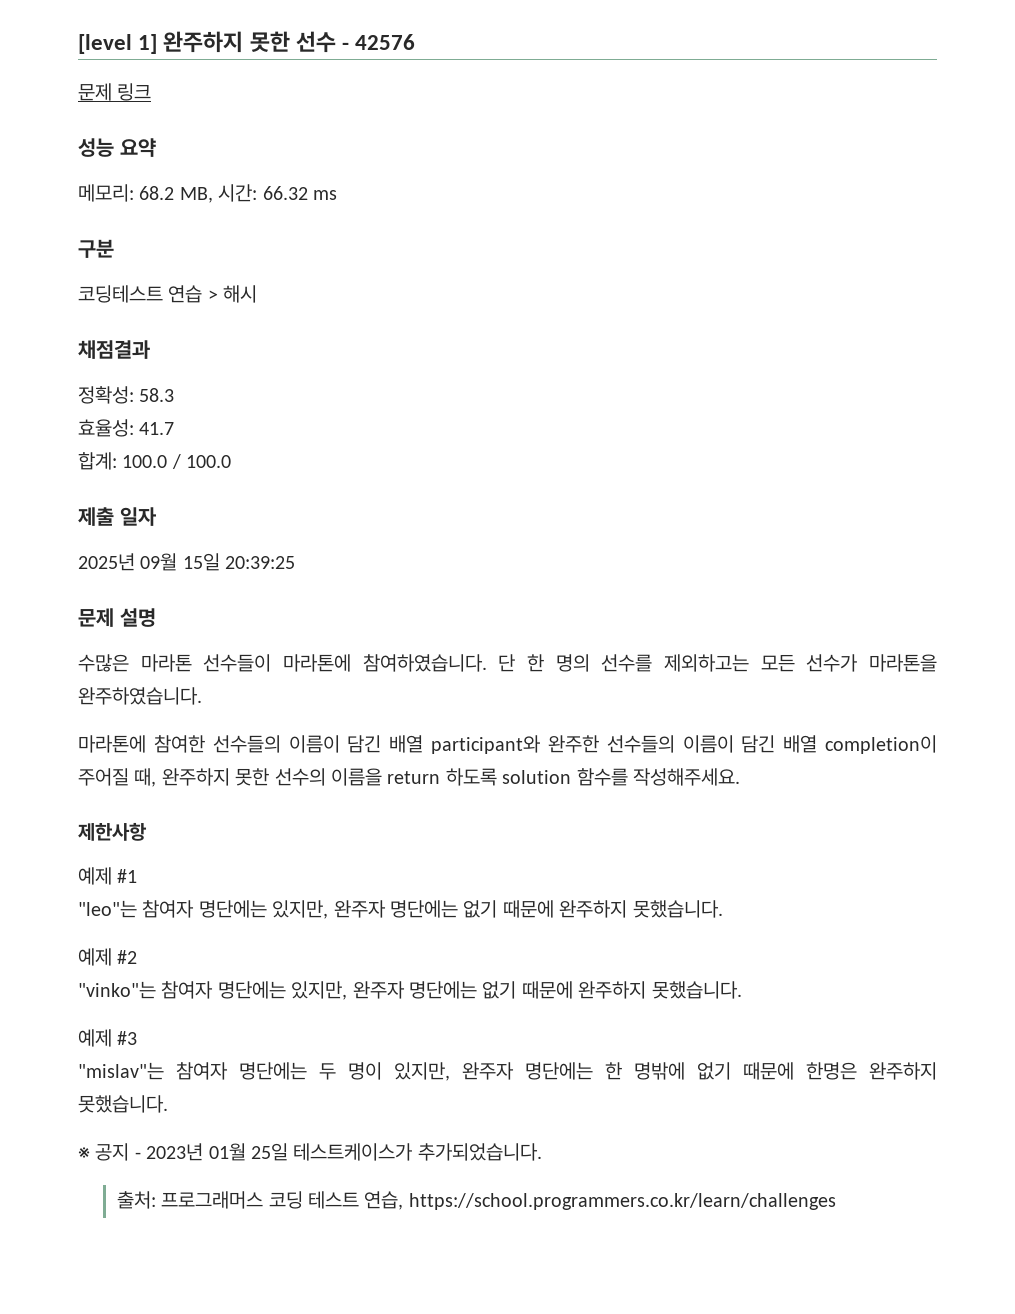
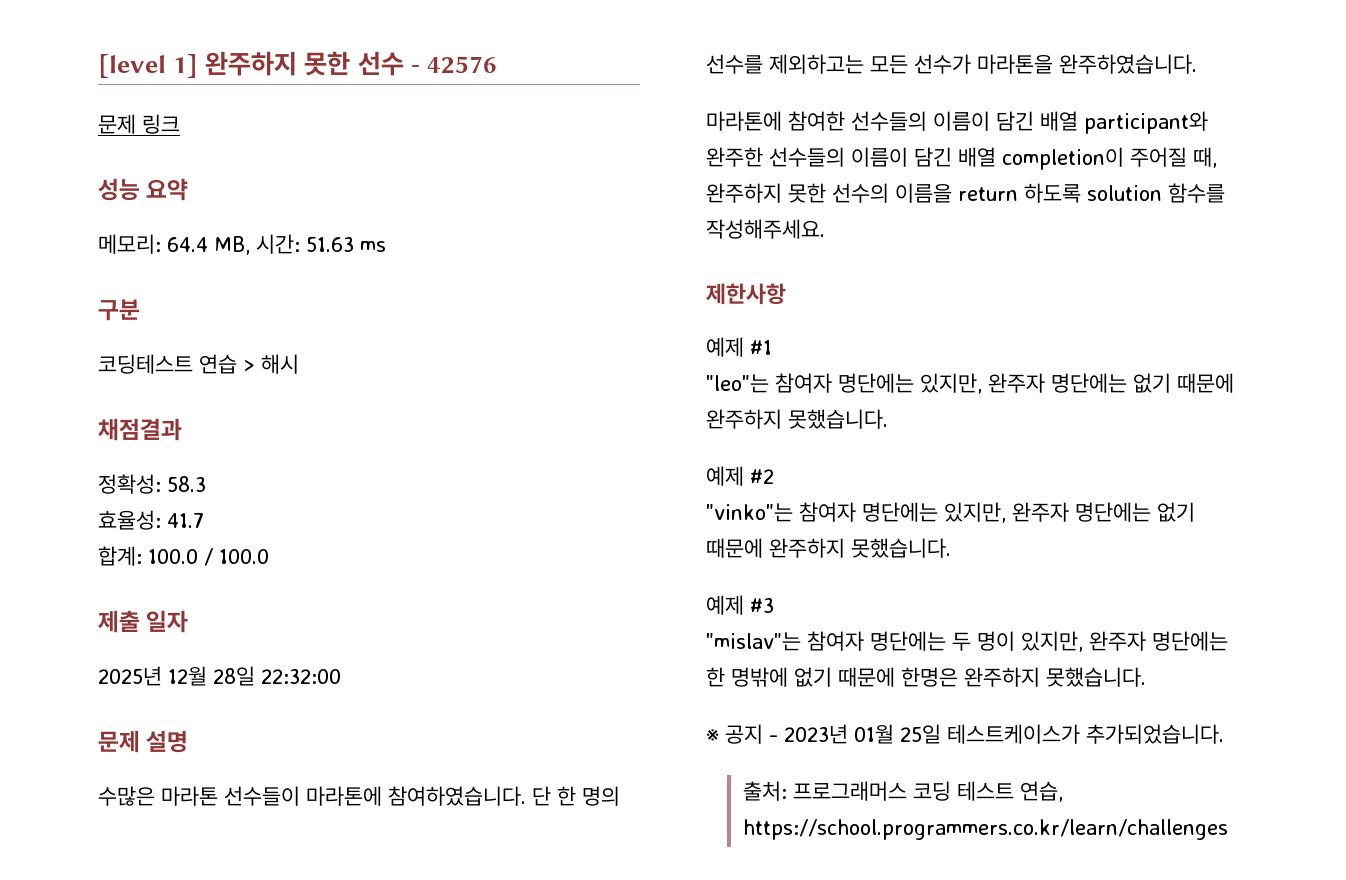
[139,186,175,200] 68.2 -> [167,237,208,252] 64.4
[262,186,308,200] 66.32 -> [306,237,354,252] 51.63
[140,553,296,571] 09월 15일 20:39:25 -> [168,666,341,686] 12월 28일 22:32:00

